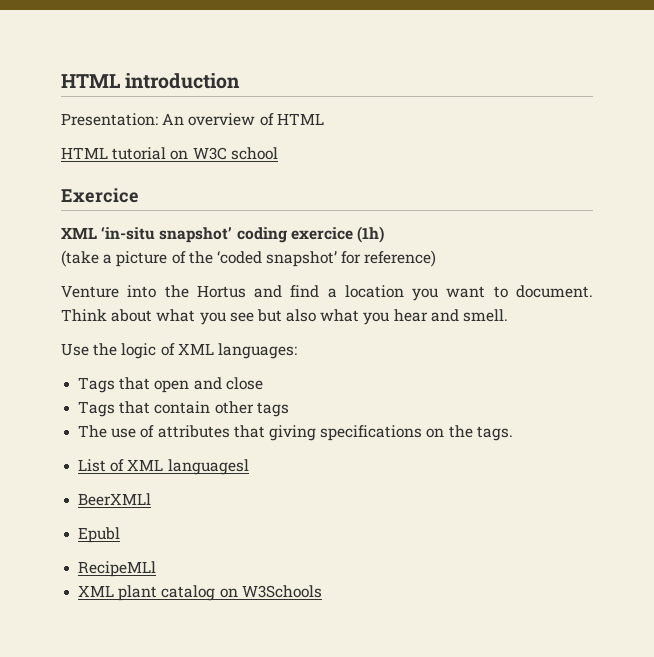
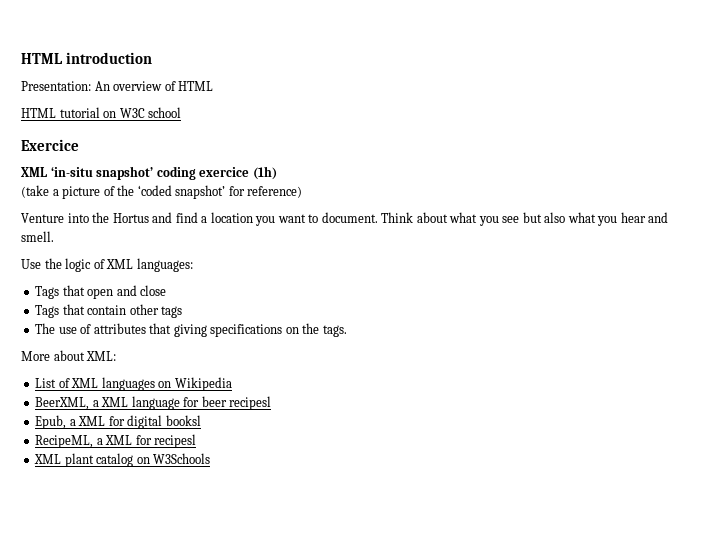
(513, 433) none -> [21,350,117,361] // More about XML:
[167,459,249,475] [78,493,152,506] [78,527,121,543] [78,561,157,577] languagesl // BeerXMLl // Epubl // RecipeMLl -> [101,377,232,391] [35,396,272,410] [35,415,201,429] [35,434,197,448] languages on Wikipedia // BeerXML, a XML language for beer recipesl // Epub, a XML for digital booksl // RecipeML, a XML for recipesl

